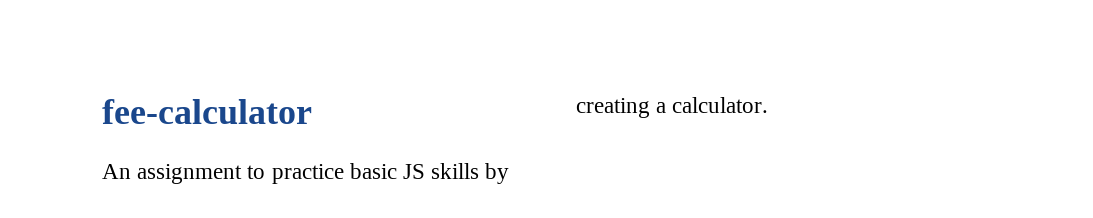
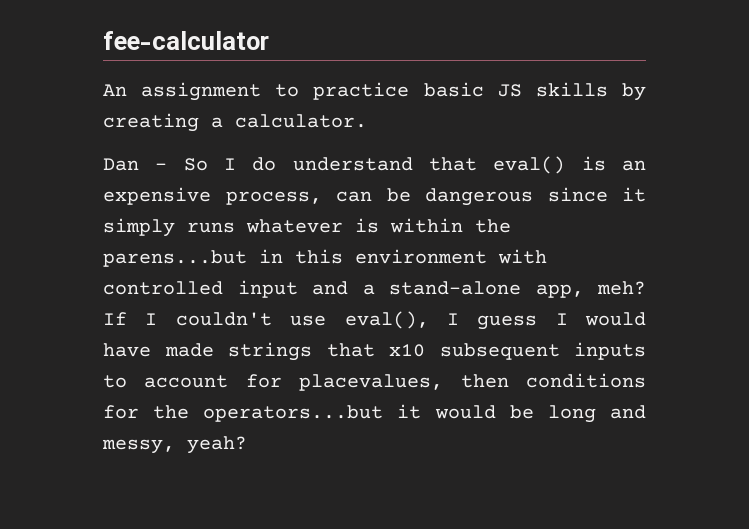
(769, 105) none -> [103,156,646,174] [103,187,646,206] [103,218,511,237] [103,249,547,267] [103,280,646,298] [103,311,646,330] [103,342,646,361] [103,373,646,391] [103,404,647,423] [102,436,247,454] // Dan - So I do understand that eval() is an expensive process, can be dangerous since it simply runs whatever is within the parens...but in this environment with controlled input and a stand-alone app, meh? If I couldn't use eval(), I guess I would have made strings that x10 subsequent inputs to account for placevalues, then conditions for the operators...but it would be long and messy, yeah?

